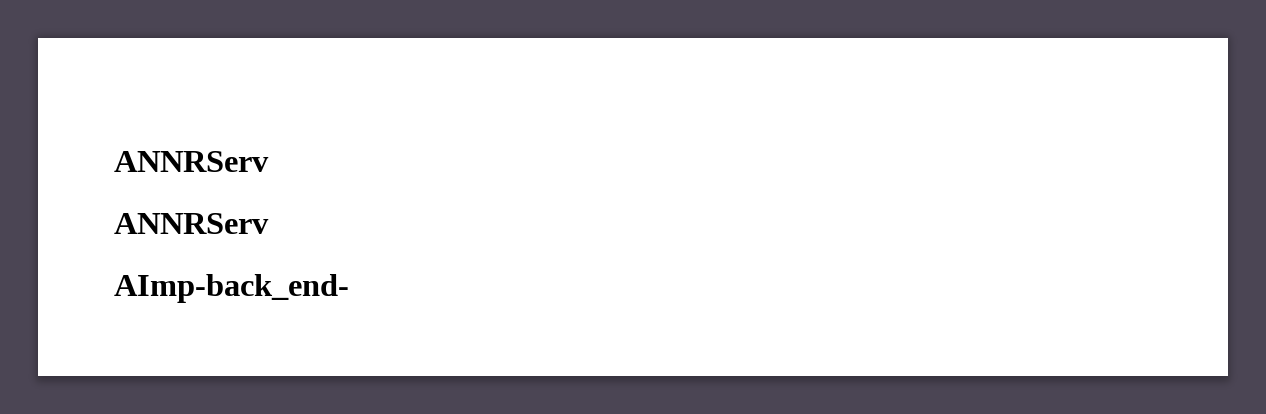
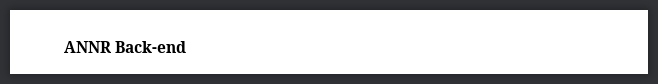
[114,151,269,172] [114,213,269,234] [114,274,349,303] ANNRServ // ANNRServ // AImp-back_end- -> [64,41,187,53] ANNR Back-end

